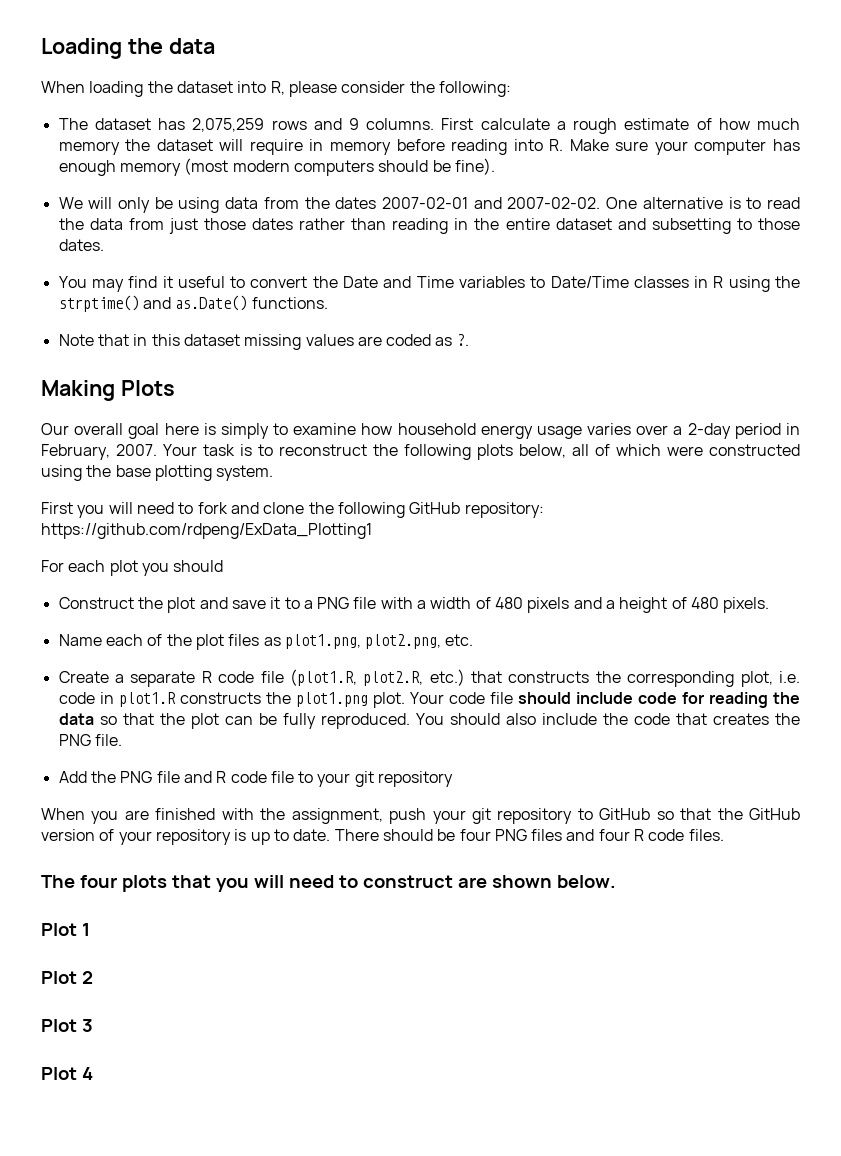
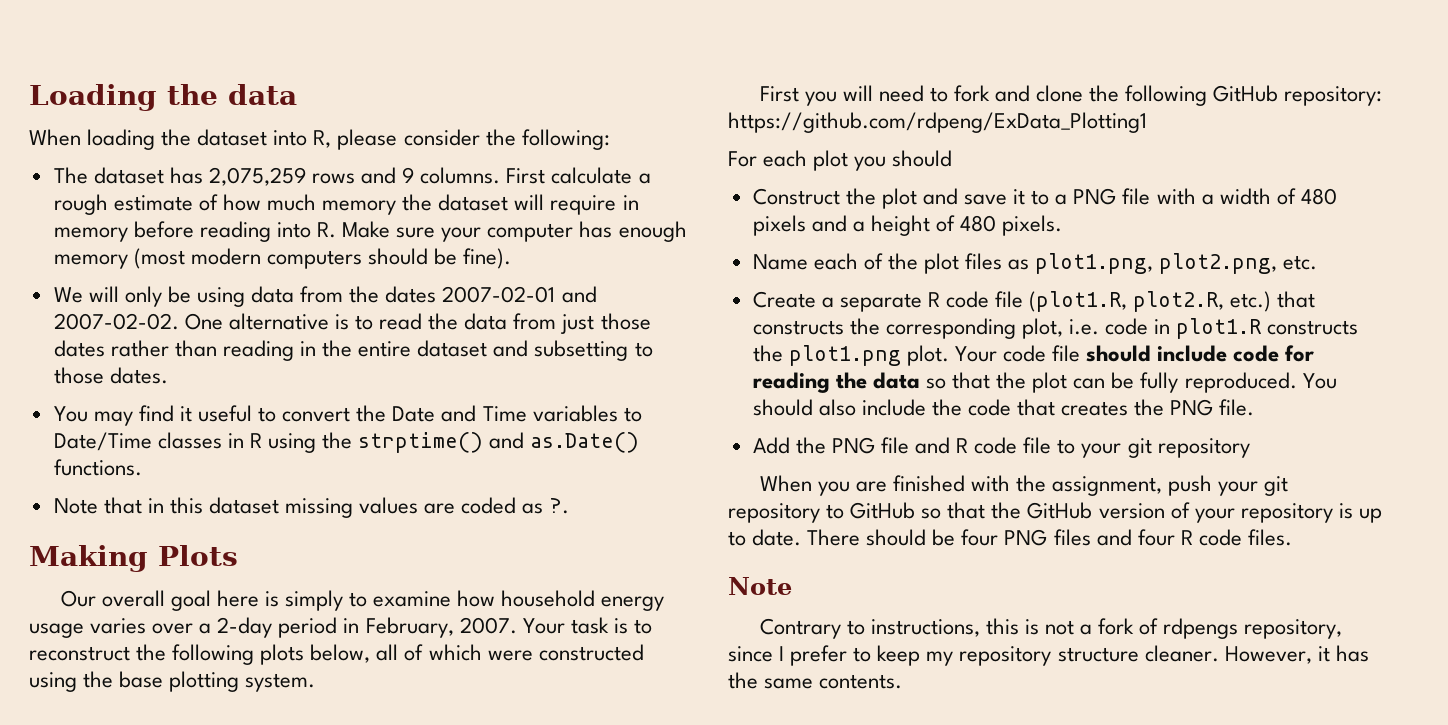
[41,875,616,892] [41,923,90,936] [41,971,93,984] [41,1019,93,1032] [41,1067,93,1080] The four plots that you will need to construct are shown below. // Plot 1 // Plot 2 // Plot 3 // Plot 4 -> [728,577,792,595] [759,618,1343,639] [728,645,1369,666] [728,672,903,689] Note // Contrary to instructions, this is not a fork of rdpengs repository, since I prefer to keep my repository structure cleaner. However, it has the same contents.

